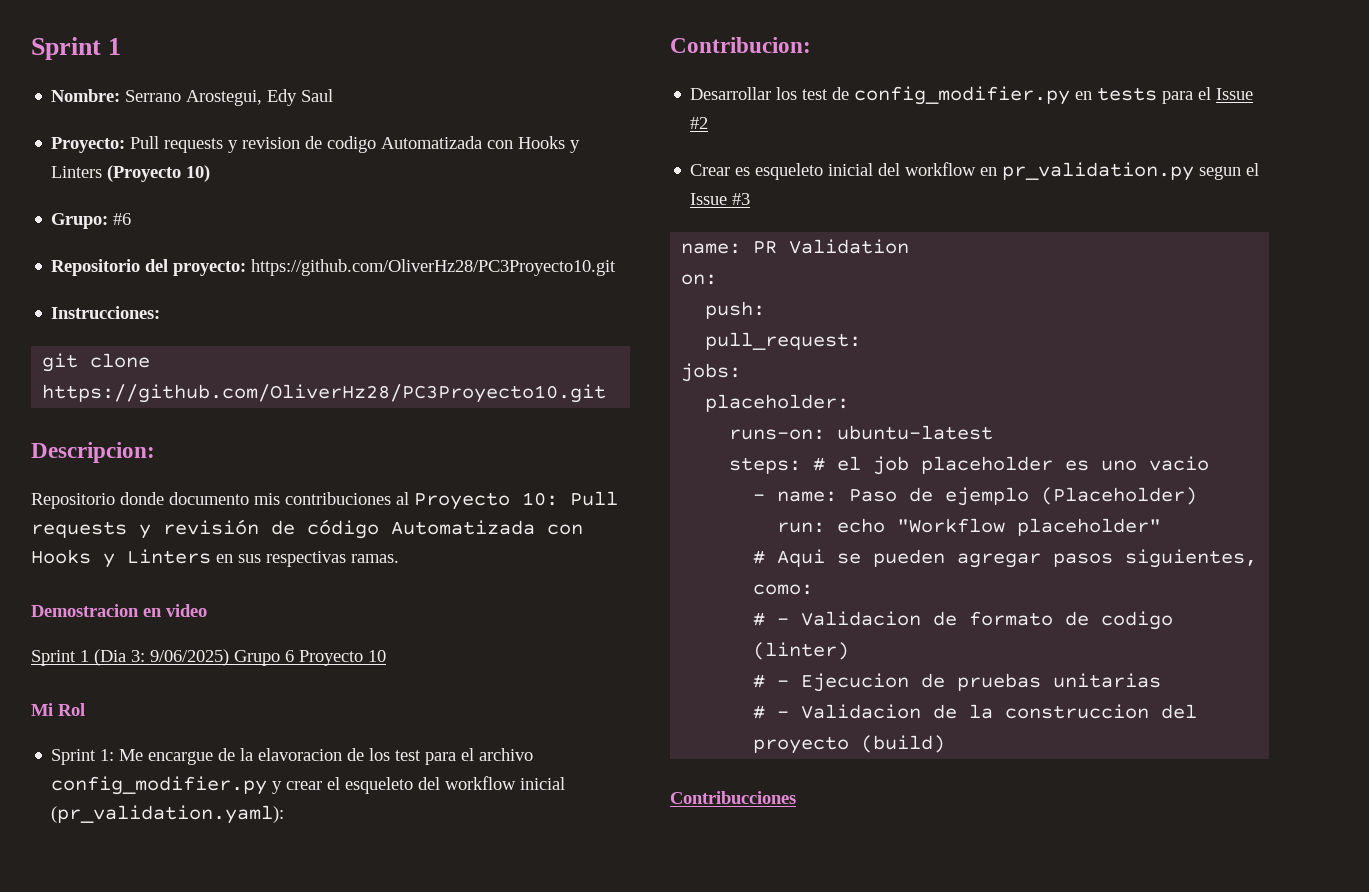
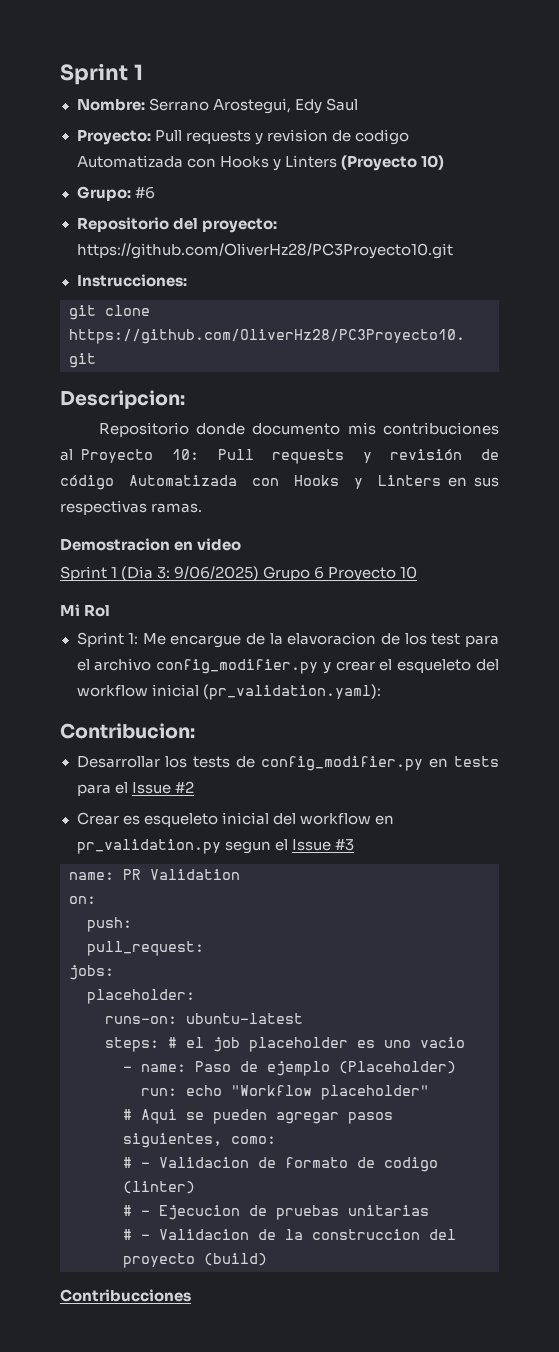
[802,89,829,100] test -> [193,756,231,768] tests

